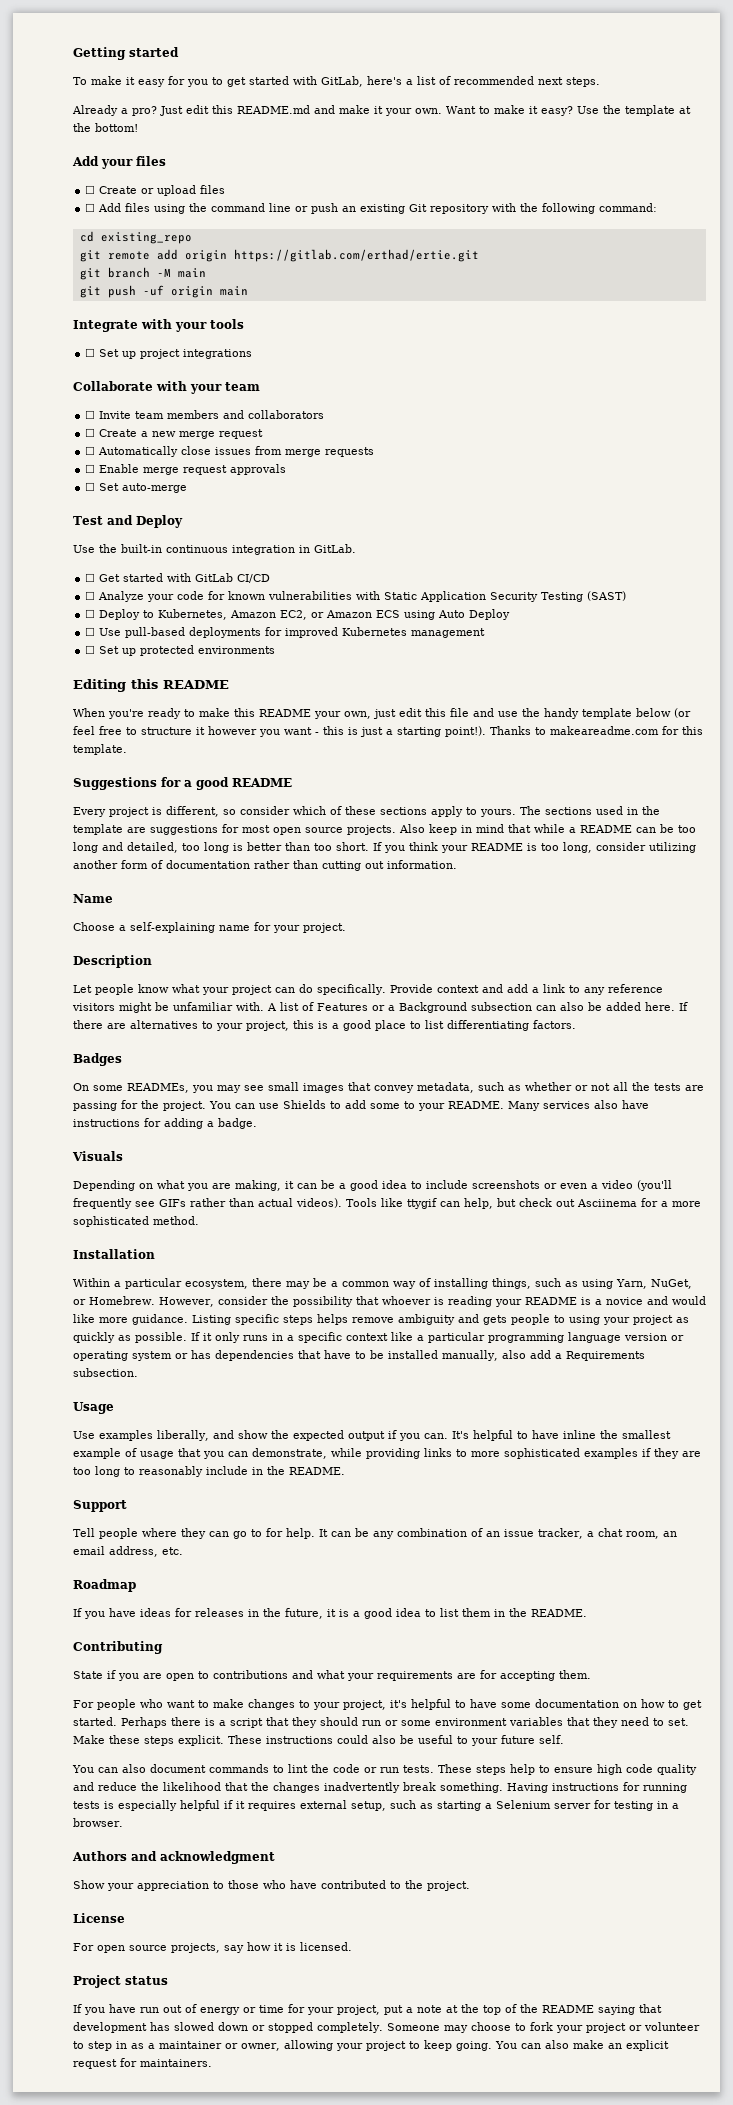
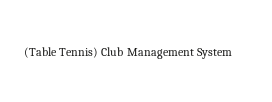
[73,47,179,60] [73,76,600,87] [72,105,691,116] [73,123,138,132] [72,156,166,169] [85,185,226,196] [85,203,658,214] [79,231,192,244] [79,249,479,262] [79,267,206,280] [79,285,248,298] [73,319,244,332] [85,348,253,359] [73,381,260,394] [85,410,325,419] [85,428,264,439] [85,446,375,457] [85,464,287,475] [85,482,188,493] [73,515,183,528] [73,544,356,555] [85,573,271,583] [85,591,627,602] [85,609,511,620] [85,627,486,638] [85,645,276,656] [73,679,229,692] [73,708,691,719] [73,726,703,737] [73,744,127,755] [73,777,292,790] [73,806,660,817] [73,824,696,835] [73,842,696,853] [73,860,457,871] [73,894,113,903] [73,922,346,933] [73,955,152,968] [73,984,663,995] [72,1002,688,1013] [73,1020,576,1031] [73,1053,122,1066] [73,1082,704,1093] [73,1100,649,1111] [73,1118,257,1129] [72,1151,123,1161] [73,1180,672,1191] [73,1198,701,1209] [73,1216,199,1227] [73,1249,155,1259] [73,1278,692,1289] [73,1296,706,1307] [73,1314,689,1325] [73,1332,684,1343] [73,1350,645,1361] [73,1368,138,1377] [73,1402,114,1414] [73,1430,671,1441] [73,1448,701,1459] [73,1466,345,1477] [73,1500,127,1512] [73,1528,677,1539] [73,1546,183,1557] [73,1579,136,1592] [73,1608,587,1619] [73,1641,163,1654] [73,1670,591,1681] [73,1699,702,1710] [73,1717,689,1728] [73,1735,564,1746] [72,1764,697,1775] [73,1782,687,1793] [73,1800,679,1811] [73,1818,123,1827] [72,1851,275,1864] [73,1880,470,1891] [73,1913,125,1923] [73,1942,352,1953] [73,1975,168,1988] [73,2004,662,2015] [73,2022,700,2033] [73,2040,669,2051] [73,2058,212,2069] Getting started // To make it easy for you to get started with GitLab, here's a list of recommended next steps. // Already a pro? Just edit this README.md and make it your own. Want to make it easy? Use the template at the bottom! // Add your files // ☐ Create or upload files // ☐ Add files using the command line or push an existing Git repository with the following command: // cd existing_repo // git remote add origin https://gitlab.com/erthad/ertie.git // git branch -M main // git push -uf origin main // Integrate with your tools // ☐ Set up project integrations // Collaborate with your team // ☐ Invite team members and collaborators // ☐ Create a new merge request // ☐ Automatically close issues from merge requests // ☐ Enable merge request approvals // ☐ Set auto-merge // Test and Deploy // Use the built-in continuous integration in GitLab. // ☐ Get started with GitLab CI/CD // ☐ Analyze your code for known vulnerabilities with Static Application Security Testing (SAST) // ☐ Deploy to Kubernetes, Amazon EC2, or Amazon ECS using Auto Deploy // ☐ Use pull-based deployments for improved Kubernetes management // ☐ Set up protected environments // Editing this README // When you're ready to make this README your own, just edit this file and use the handy template below (or feel free to structure it however you want - this is just a starting point!). Thanks to makeareadme.com for this template. // Suggestions for a good README // Every project is different, so consider which of these sections apply to yours. The sections used in the template are suggestions for most open source projects. Also keep in mind that while a README can be too long and detailed, too long is better than too short. If you think your README is too long, consider utilizing another form of documentation rather than cutting out information. // Name // Choose a self-explaining name for your project. // Description // Let people know what your project can do specifically. Provide context and add a link to any reference visitors might be unfamiliar with. A list of Features or a Background subsection can also be added here. If there are alternatives to your project, this is a good place to list differentiating factors. // Badges // On some READMEs, you may see small images that convey metadata, such as whether or not all the tests are passing for the project. You can use Shields to add some to your README. Many services also have instructions for adding a badge. // Visuals // Depending on what you are making, it can be a good idea to include screenshots or even a video (you'll frequently see GIFs rather than actual videos). Tools like ttygif can help, but check out Asciinema for a more sophisticated method. // Installation // Within a particular ecosystem, there may be a common way of installing things, such as using Yarn, NuGet, or Homebrew. However, consider the possibility that whoever is reading your README is a novice and would like more guidance. Listing specific steps helps remove ambiguity and gets people to using your project as quickly as possible. If it only runs in a specific context like a particular programming language version or operating system or has dependencies that have to be installed manually, also add a Requirements subsection. // Usage // Use examples liberally, and show the expected output if you can. It's helpful to have inline the smallest example of usage that you can demonstrate, while providing links to more sophisticated examples if they are too long to reasonably include in the README. // Support // Tell people where they can go to for help. It can be any combination of an issue tracker, a chat room, an email address, etc. // Roadmap // If you have ideas for releases in the future, it is a good idea to list them in the README. // Contributing // State if you are open to contributions and what your requirements are for accepting them. // For people who want to make changes to your project, it's helpful to have some documentation on how to get started. Perhaps there is a script that they should run or some environment variables that they need to set. Make these steps explicit. These instructions could also be useful to your future self. // You can also document commands to lint the code or run tests. These steps help to ensure high code quality and reduce the likelihood that the changes inadvertently break something. Having instructions for running tests is especially helpful if it requires external setup, such as starting a Selenium server for testing in a browser. // Authors and acknowledgment // Show your appreciation to those who have contributed to the project. // License // For open source projects, say how it is licensed. // Project status // If you have run out of energy or time for your project, put a note at the top of the README saying that development has slowed down or stopped completely. Someone may choose to fork your project or volunteer to step in as a maintainer or owner, allowing your project to keep going. You can also make an explicit request for maintainers. -> [24,47,232,59] (Table Tennis) Club Management System

